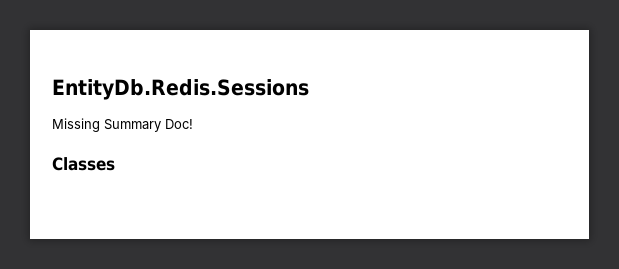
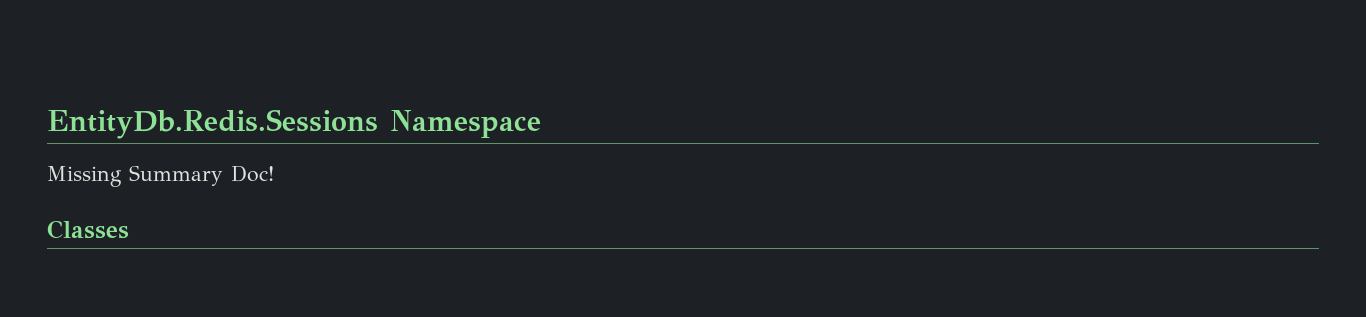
(309, 89) none -> [390,110,541,138] Namespace

